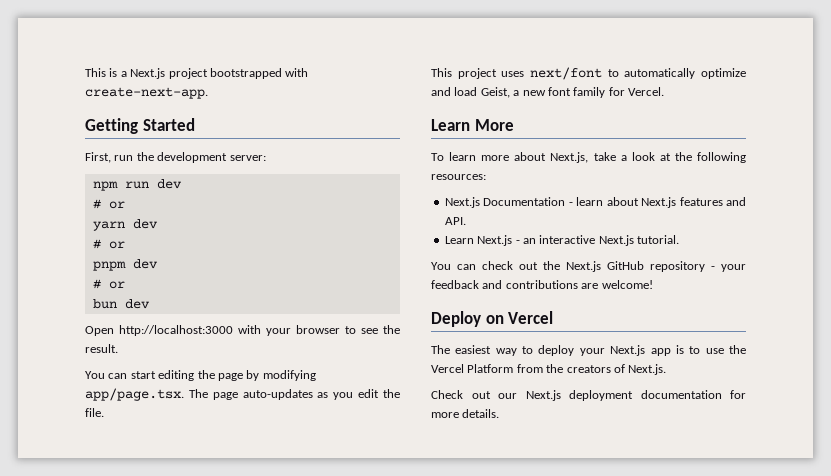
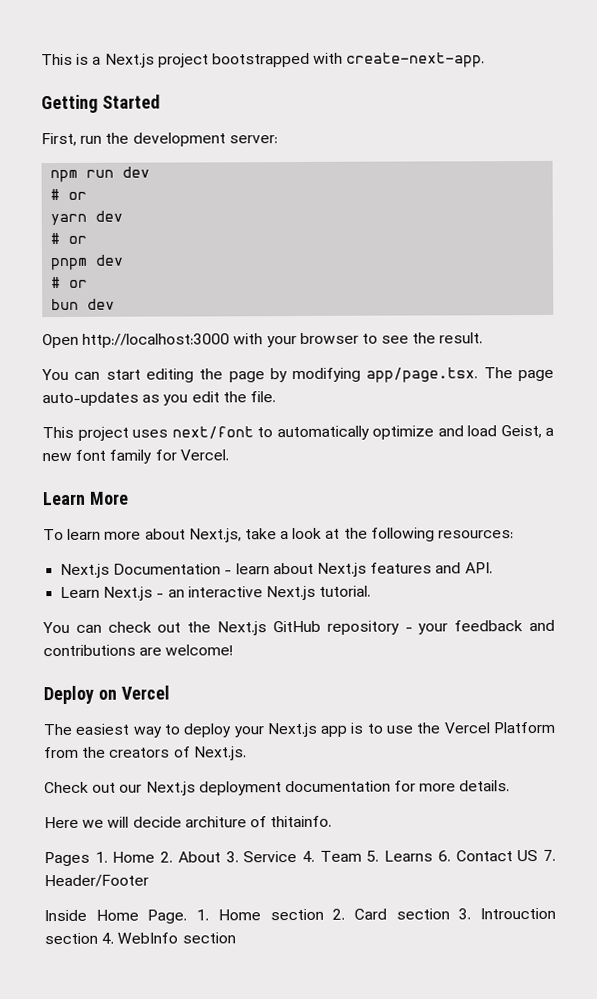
(500, 413) none -> [44,815,333,829] [44,849,556,867] [44,874,149,888] [44,907,556,924] [44,932,236,945] // Here we will decide architure of thitainfo. // Pages 1. Home 2. About 3. Service 4. Team 5. Learns 6. Contact US 7. Header/Footer // Inside Home Page. 1. Home section 2. Card section 3. Introuction section 4. WebInfo section

